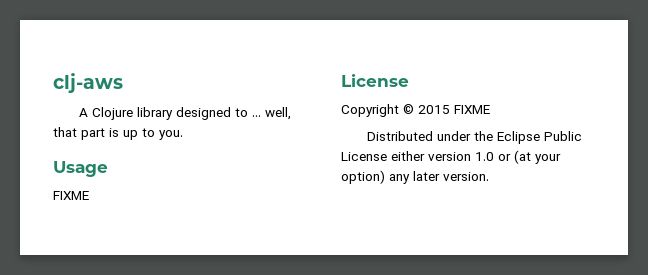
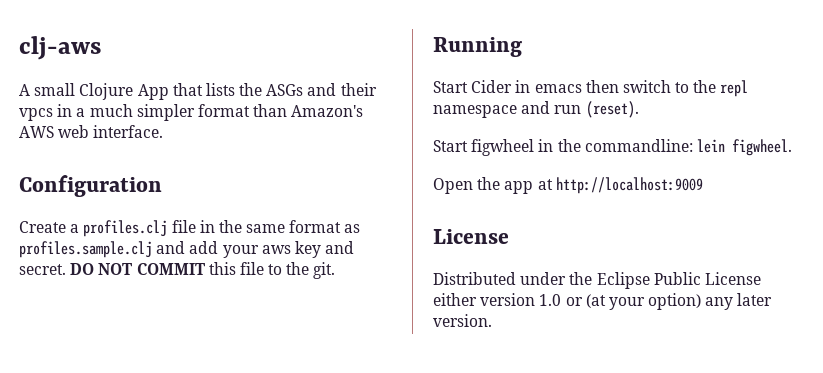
[92,107,292,120] [53,127,183,140] [53,161,108,177] [53,191,89,200] [341,74,409,87] [341,104,490,117] Clojure library designed to ... well, that part is up to you. // Usage // FIXME // License // Copyright © 2015 FIXME -> [34,83,377,100] [19,104,364,121] [19,125,164,138] [19,175,162,197] [19,220,361,237] [19,241,355,258] [19,262,336,279] [433,37,522,57] [433,80,749,97] [433,101,639,118] [433,139,792,156] [433,177,703,194] [433,229,509,244] small Clojure App that lists the ASGs and their vpcs in a much simpler format than Amazon's AWS web interface. // Configuration // Create a profiles.clj file in the same format as profiles.sample.clj and add your aws key and secret. DO NOT COMMIT this file to the git. // Running // Start Cider in emacs then switch to the repl namespace and run (reset). // Start figwheel in the commandline: lein figwheel. // Open the app at http://localhost:9009 // License

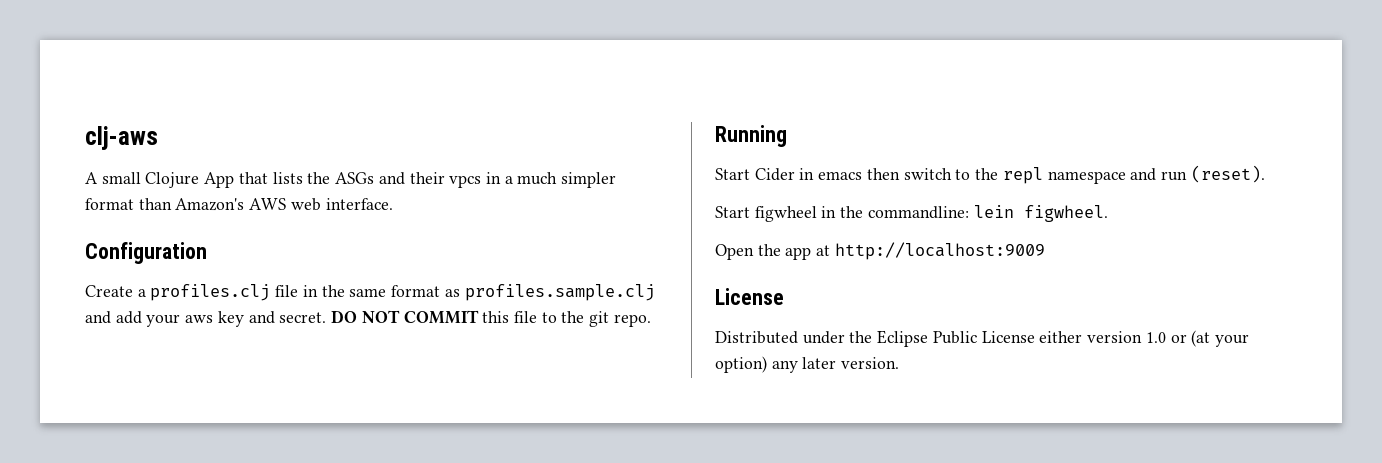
[313,262,336,279] git. -> [589,311,651,327] git repo.

